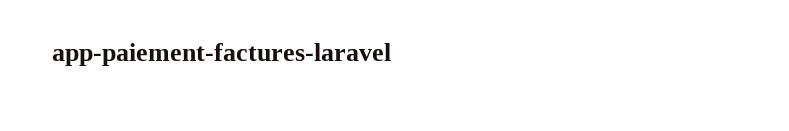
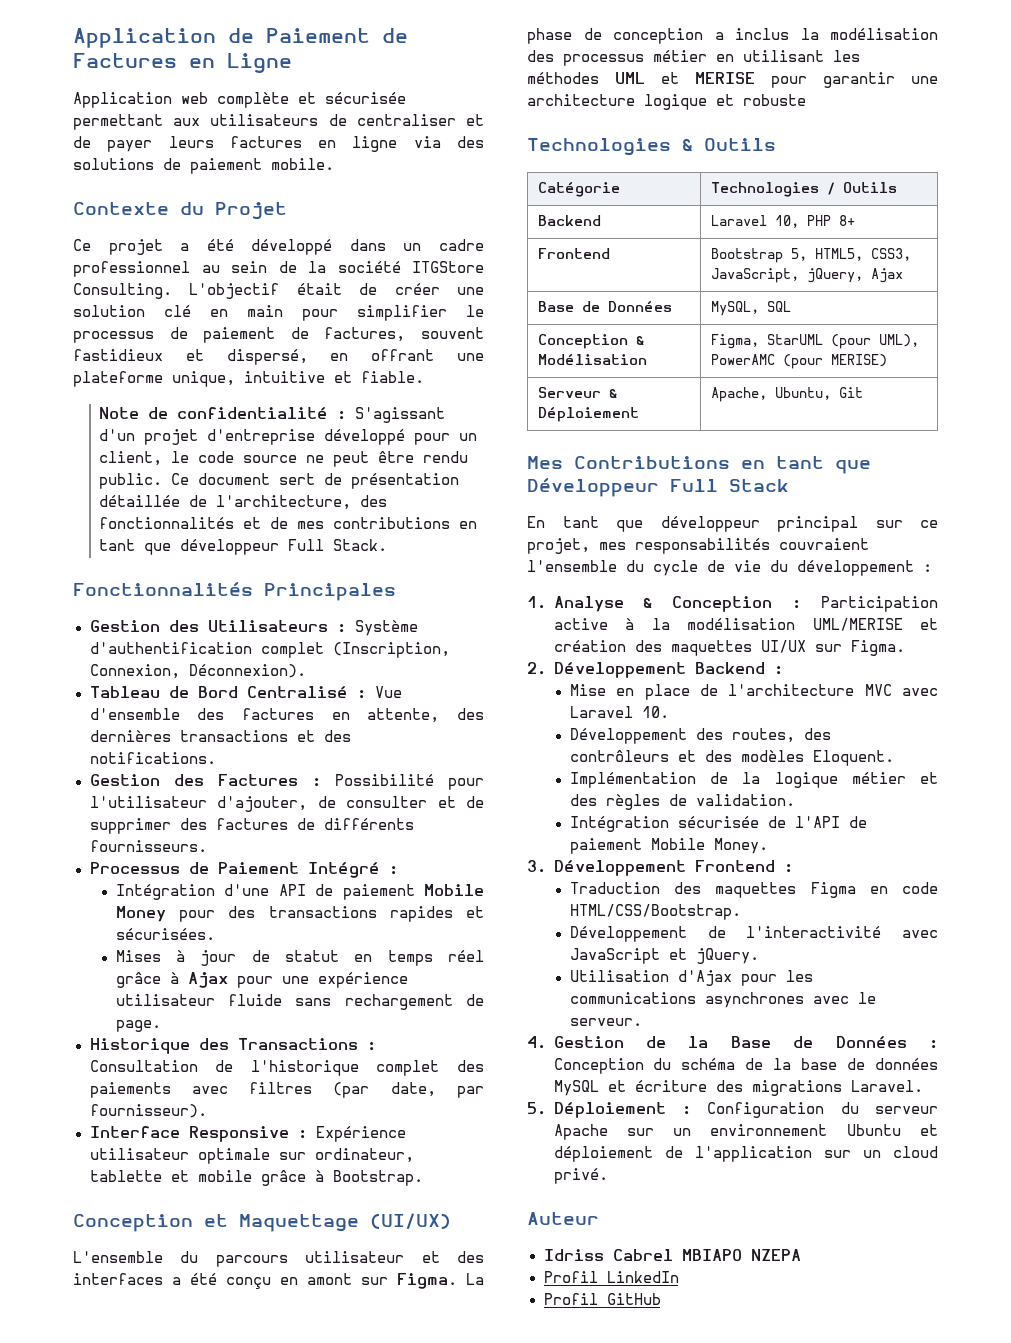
[52,43,391,66] app-paiement-factures-laravel -> [73,28,408,48] [73,53,292,73] [73,92,406,108] [73,114,484,130] [73,136,484,152] [73,158,334,174] [73,202,287,220] [73,239,484,255] [73,261,484,277] [73,283,484,299] [73,305,484,321] [73,327,484,343] [73,349,485,365] [73,371,424,387] [99,407,446,423] [99,429,478,445] [99,451,469,467] [99,473,460,489] [99,495,388,510] [99,517,478,529] [99,539,388,555] [73,582,396,601] [89,620,418,636] [89,642,450,658] [89,664,306,679] [89,686,402,699] [89,708,484,723] [89,730,351,742] [89,752,216,764] [89,774,484,790] [89,796,484,812] [89,818,414,834] [89,840,207,852] [89,862,398,878] [115,884,484,900] [115,906,485,922] [115,928,215,940] [115,950,485,966] [115,972,408,988] [115,994,484,1010] [115,1020,161,1032] [89,1038,376,1054] [89,1060,484,1076] [89,1082,485,1098] [89,1104,207,1118] [89,1126,406,1142] [89,1148,414,1164] [89,1170,423,1186] [73,1213,451,1232] [73,1251,484,1267] [73,1273,484,1289] [527,28,938,44] [527,50,860,66] [527,72,938,88] [527,94,806,110] [527,138,776,156] [538,182,621,197] [711,182,898,197] [538,215,602,226] [711,215,856,228] [538,248,611,259] [711,248,912,263] [711,268,904,283] [538,301,673,312] [711,301,792,316] [538,334,645,349] [538,354,648,365] [711,334,920,349] [711,354,888,369] [538,387,618,398] [538,407,640,422] [711,387,864,402] [527,456,871,474] [527,478,789,497] [527,516,938,532] [527,538,869,554] [527,560,932,576] [527,596,938,612] [553,618,938,631] [553,640,905,656] [527,662,783,678] [569,684,938,700] [569,706,669,718] [569,728,831,744] [569,750,894,766] [569,772,938,788] [569,794,795,810] [569,816,867,832] [569,838,768,854] [527,860,793,876] [569,882,938,898] [569,904,741,920] [569,926,938,942] [569,948,759,964] [569,970,813,986] [569,992,876,1008] [569,1018,642,1026] [527,1036,938,1049] [553,1058,938,1074] [553,1080,923,1096] [527,1102,938,1118] [553,1124,938,1140] [553,1146,938,1162] [553,1168,608,1184] [527,1212,599,1225] [543,1249,801,1261] [543,1271,679,1283] [543,1293,661,1305] Application de Paiement de Factures en Ligne // Application web complète et sécurisée permettant aux utilisateurs de centraliser et de payer leurs factures en ligne via des solutions de paiement mobile. // Contexte du Projet // Ce projet a été développé dans un cadre professionnel au sein de la société ITGStore Consulting. L'objectif était de créer une solution clé en main pour simplifier le processus de paiement de factures, souvent fastidieux et dispersé, en offrant une plateforme unique, intuitive et fiable. // Note de confidentialité : S'agissant d'un projet d'entreprise développé pour un client, le code source ne peut être rendu public. Ce document sert de présentation détaillée de l'architecture, des fonctionnalités et de mes contributions en tant que développeur Full Stack. // Fonctionnalités Principales // Gestion des Utilisateurs : Système d'authentification complet (Inscription, Connexion, Déconnexion). // Tableau de Bord Centralisé : Vue d'ensemble des factures en attente, des dernières transactions et des notifications. // Gestion des Factures : Possibilité pour l'utilisateur d'ajouter, de consulter et de supprimer des factures de différents fournisseurs. // Processus de Paiement Intégré : // Intégration d'une API de paiement Mobile Money pour des transactions rapides et sécurisées. // Mises à jour de statut en temps réel grâce à Ajax pour une expérience utilisateur fluide sans rechargement de page. // Historique des Transactions : Consultation de l'historique complet des paiements avec filtres (par date, par fournisseur). // Interface Responsive : Expérience utilisateur optimale sur ordinateur, tablette et mobile grâce à Bootstrap. // Conception et Maquettage (UI/UX) // L'ensemble du parcours utilisateur et des interfaces a été conçu en amont sur Figma. La phase de conception a inclus la modélisation des processus métier en utilisant les méthodes UML et MERISE pour garantir une architecture logique et robuste // Technologies & Outils // Catégorie | Technologies / Outils // Backend | Laravel 10, PHP 8+ // Frontend | Bootstrap 5, HTML5, CSS3, JavaScript, jQuery, Ajax // Base de Données | MySQL, SQL // Conception & Modélisation | Figma, StarUML (pour UML), PowerAMC (pour MERISE) // Serveur & Déploiement | Apache, Ubuntu, Git // Mes Contributions en tant que Développeur Full Stack // En tant que développeur principal sur ce projet, mes responsabilités couvraient l'ensemble du cycle de vie du développement : // 1. Analyse & Conception : Participation active à la modélisation UML/MERISE et création des maquettes UI/UX sur Figma. // 2. Développement Backend : // Mise en place de l'architecture MVC avec Laravel 10. // Développement des routes, des contrôleurs et des modèles Eloquent. // Implémentation de la logique métier et des règles de validation. // Intégration sécurisée de l'API de paiement Mobile Money. // 3. Développement Frontend : // Traduction des maquettes Figma en code HTML/CSS/Bootstrap. // Développement de l'interactivité avec JavaScript et jQuery. // Utilisation d'Ajax pour les communications asynchrones avec le serveur. // 4. Gestion de la Base de Données : Conception du schéma de la base de données MySQL et écriture des migrations Laravel. // 5. Déploiement : Configuration du serveur Apache sur un environnement Ubuntu et déploiement de l'application sur un cloud privé. // Auteur // Idriss Cabrel MBIAPO NZEPA // Profil LinkedIn // Profil GitHub

